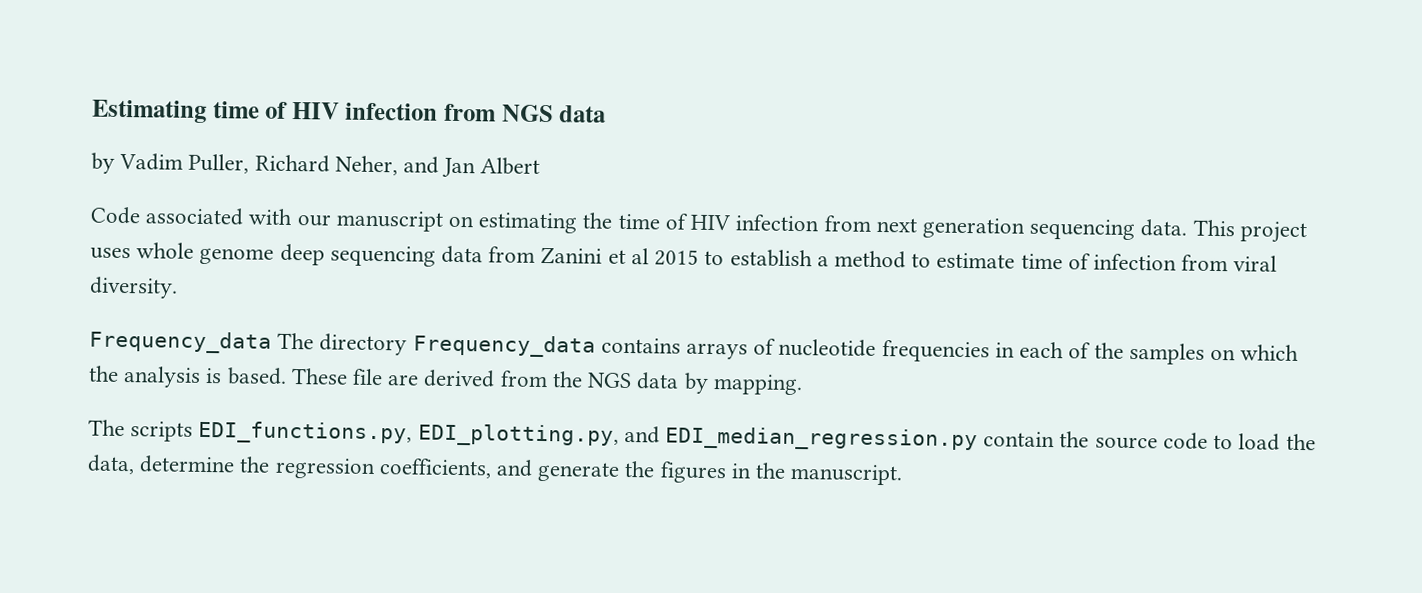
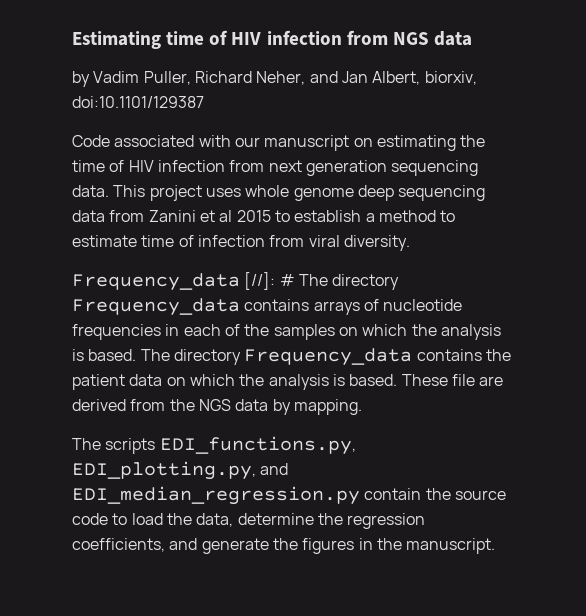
[480,157,541,175] Albert -> [372,71,477,85] [72,96,204,108] Albert, biorxiv, doi:10.1101/129387
(272, 342) none -> [244,272,295,290] [//]: #
(287, 376) none -> [140,348,511,366] [72,374,398,390] The directory Frequency_data contains the patient data on which the analysis is based.

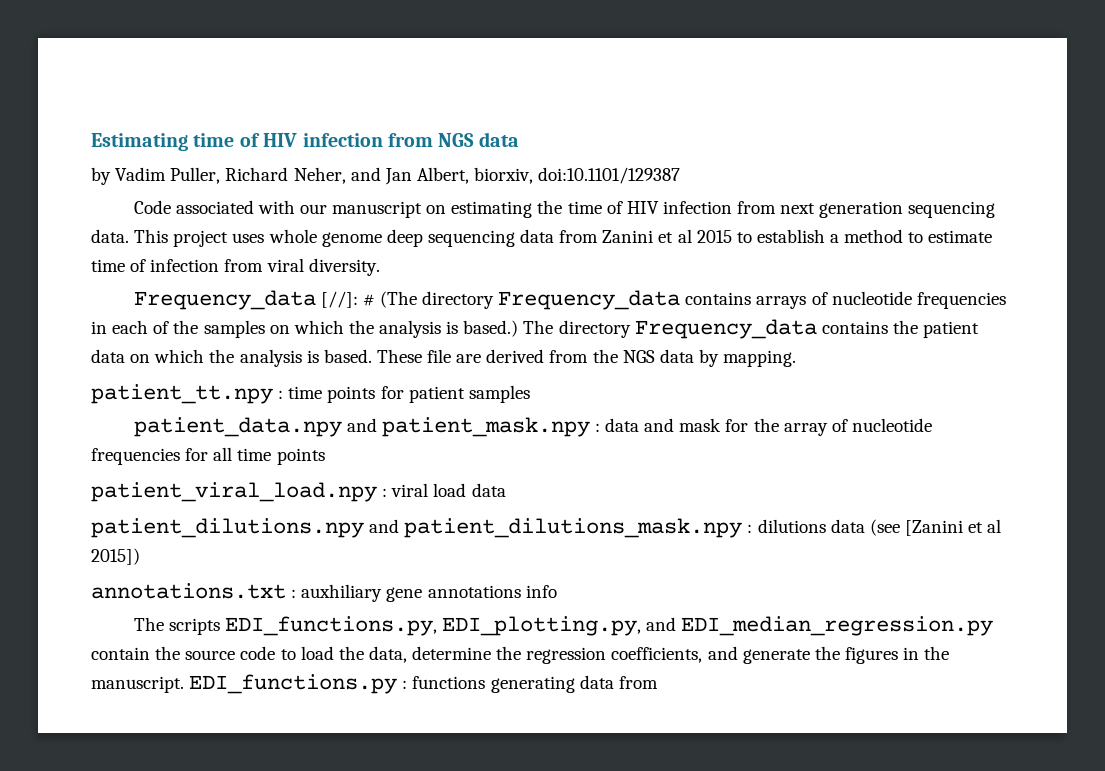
[298,274,328,286] The -> [379,291,417,308] (The
[88,349,137,361] based. -> [463,320,519,337] based.)
(362, 407) none -> [91,384,530,404] [133,417,932,437] [91,447,325,465] [91,482,506,502] [91,518,1002,538] [91,548,140,565] [91,583,557,602] // patient_tt.npy : time points for patient samples // patient_data.npy and patient_mask.npy : data and mask for the array of nucleotide frequencies for all time points // patient_viral_load.npy : viral load data // patient_dilutions.npy and patient_dilutions_mask.npy : dilutions data (see [Zanini et al 2015]) // annotations.txt : auxhiliary gene annotations info
(496, 546) none -> [189,674,658,694] EDI_functions.py : functions generating data from

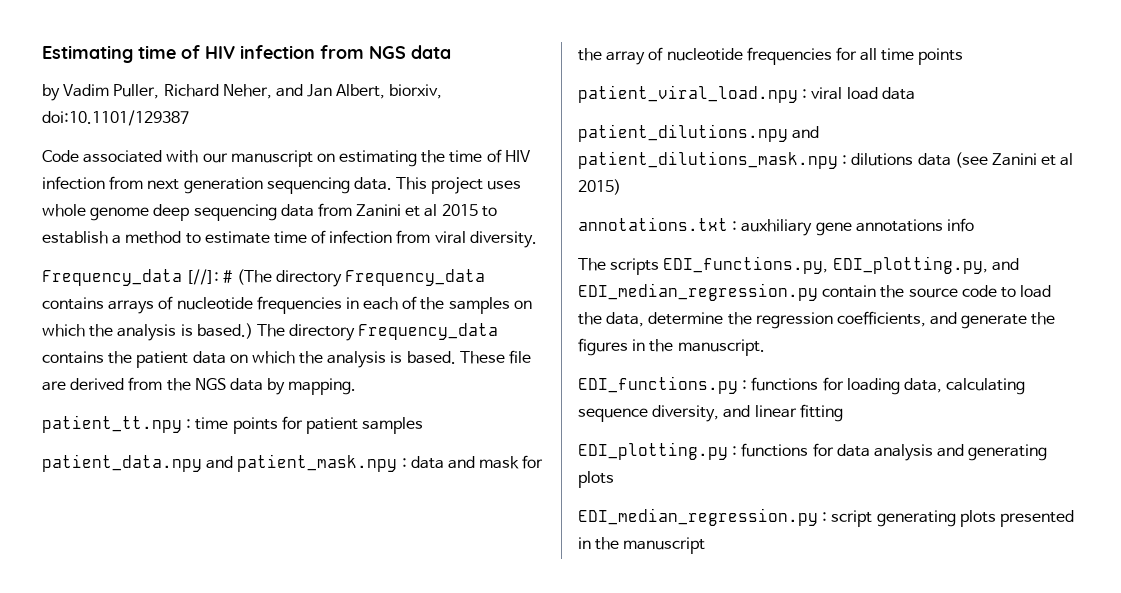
[904,519,1002,536] [91,548,140,565] [Zanini et al 2015]) -> [991,153,1074,166] [578,179,621,195] Zanini et al 2015)
(184, 684) none -> (765, 347) //
[490,675,658,693] generating data from -> [822,377,1026,395] [578,404,843,422] [578,442,1048,461] [578,471,614,488] [578,508,1074,527] [578,537,706,554] for loading data, calculating sequence diversity, and linear fitting // EDI_plotting.py : functions for data analysis and generating plots // EDI_median_regression.py : script generating plots presented in the manuscript

